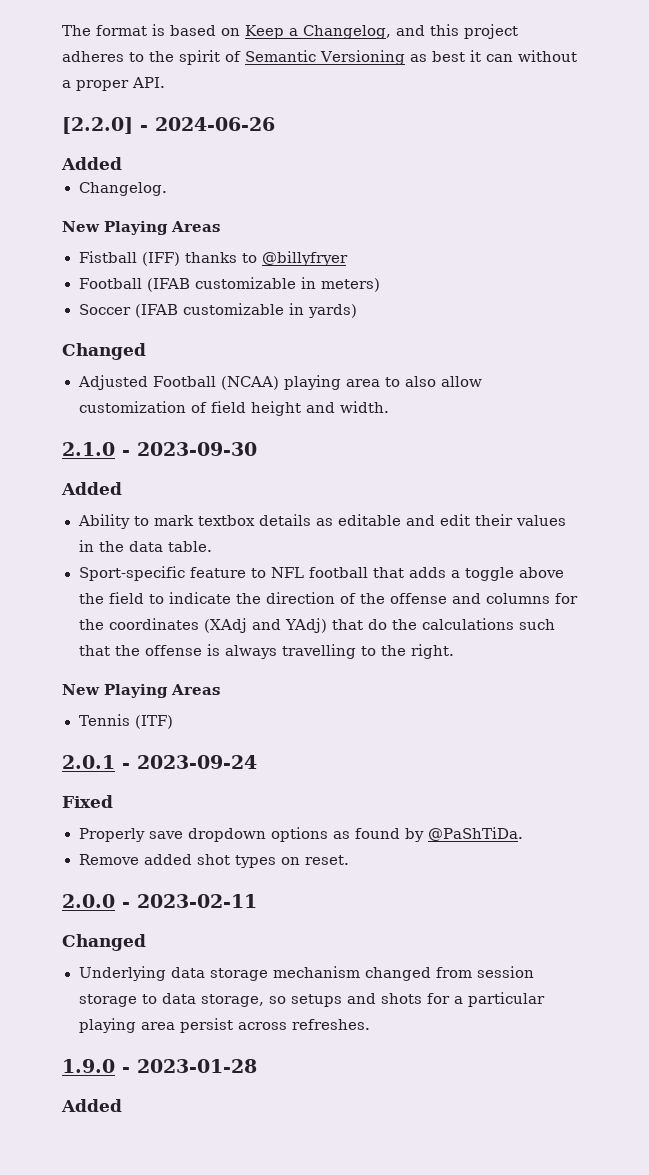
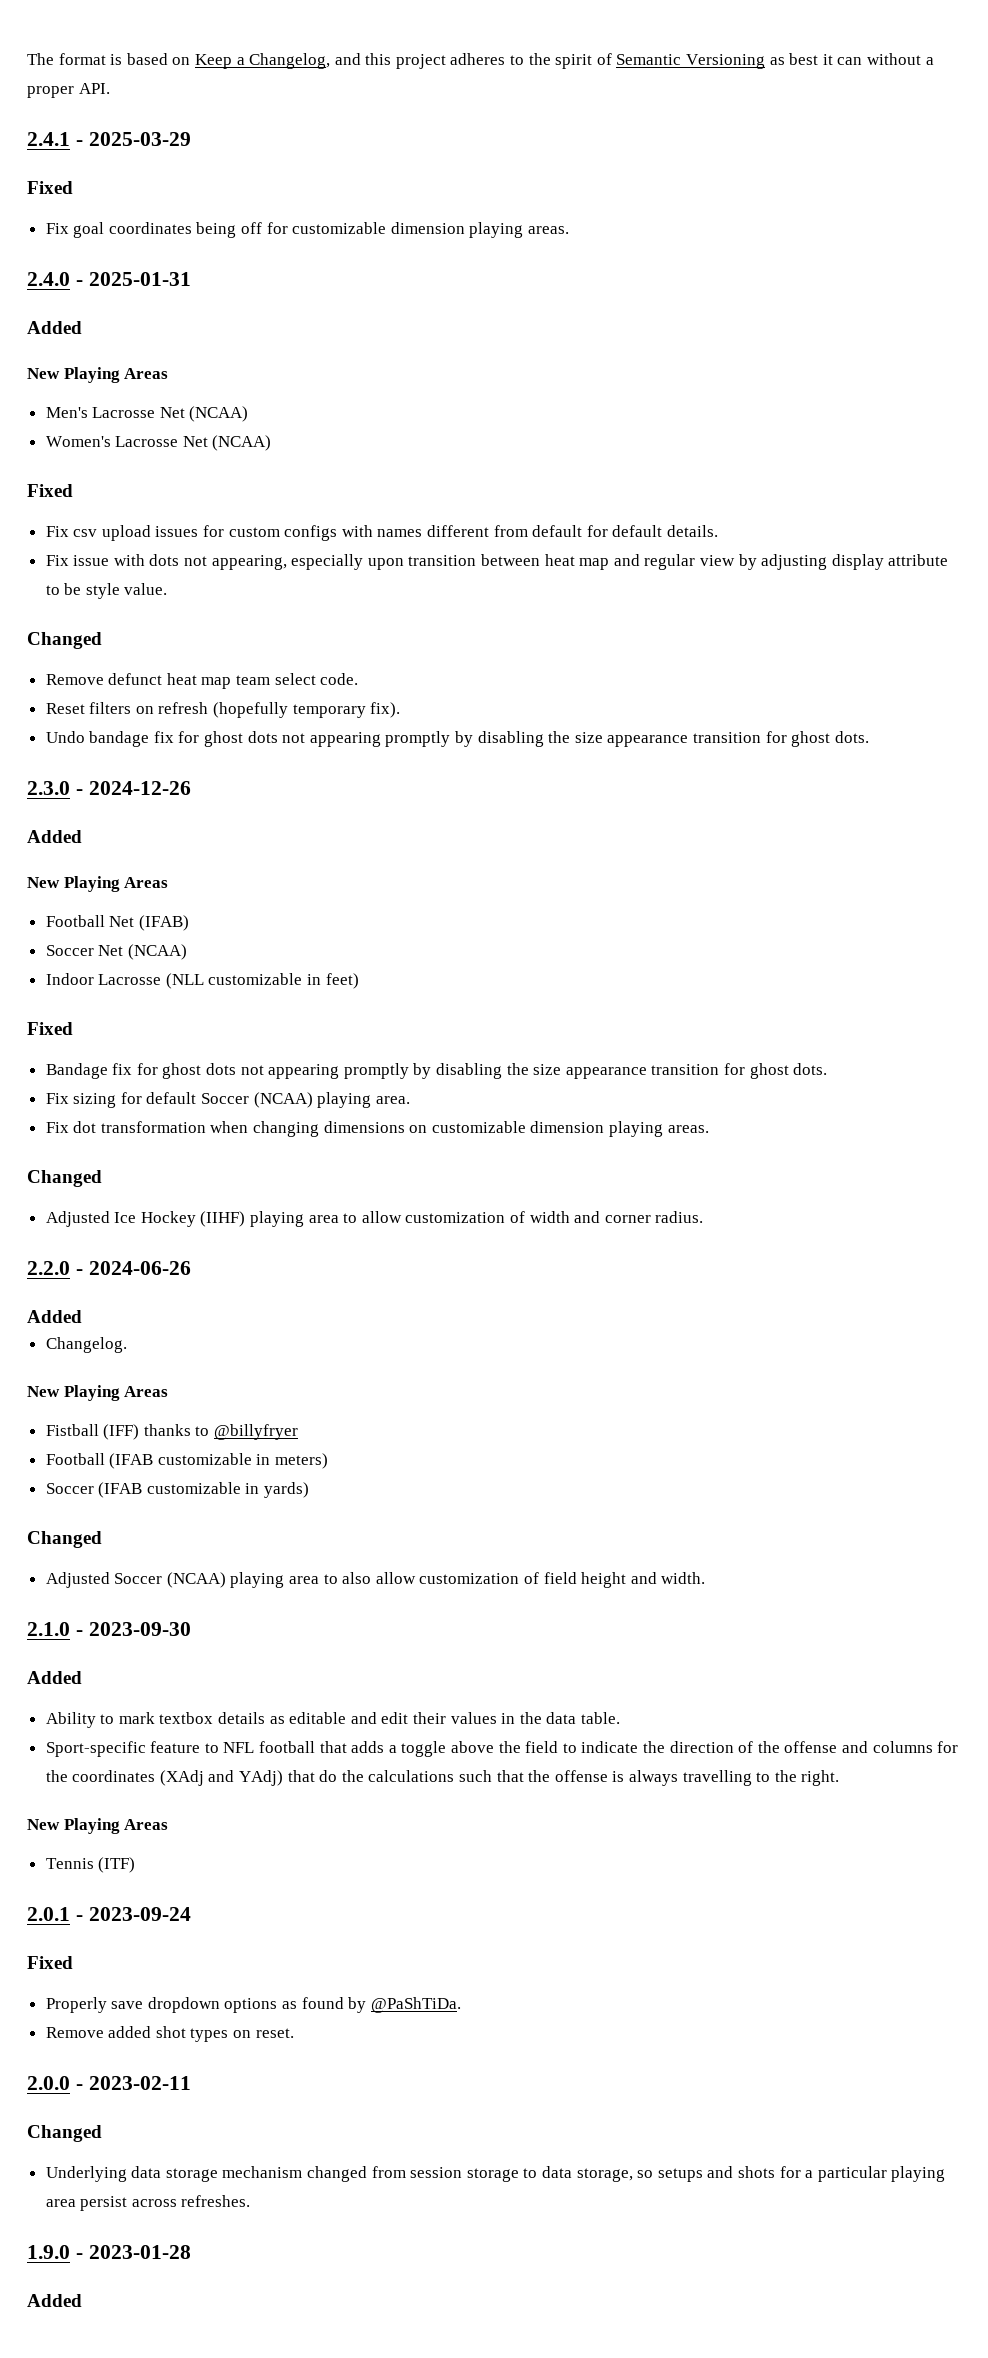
[62,117,133,134] [2.2.0] -> [27,132,191,146] [27,181,73,194] [45,222,570,238] [27,272,191,286] [27,321,82,334] [27,367,169,383] [45,406,249,422] [45,435,272,451] [27,484,73,497] [45,525,718,541] [45,554,949,570] [45,583,168,599] [27,632,102,649] [45,673,359,689] [45,702,401,718] [45,731,869,747] [27,781,191,795] [27,830,82,843] [27,876,169,892] [45,915,189,931] [45,944,187,960] [45,973,359,989] [27,1022,73,1035] [45,1063,828,1079] [45,1092,410,1108] [45,1121,709,1137] [27,1170,102,1187] [45,1211,704,1227] [27,1261,70,1275] 2.4.1 - 2025-03-29 // Fixed // Fix goal coordinates being off for customizable dimension playing areas. // 2.4.0 - 2025-01-31 // Added // New Playing Areas // Men's Lacrosse Net (NCAA) // Women's Lacrosse Net (NCAA) // Fixed // Fix csv upload issues for custom configs with names different from default for default details. // Fix issue with dots not appearing, especially upon transition between heat map and regular view by adjusting display attribute to be style value. // Changed // Remove defunct heat map team select code. // Reset filters on refresh (hopefully temporary fix). // Undo bandage fix for ghost dots not appearing promptly by disabling the size appearance transition for ghost dots. // 2.3.0 - 2024-12-26 // Added // New Playing Areas // Football Net (IFAB) // Soccer Net (NCAA) // Indoor Lacrosse (NLL customizable in feet) // Fixed // Bandage fix for ghost dots not appearing promptly by disabling the size appearance transition for ghost dots. // Fix sizing for default Soccer (NCAA) playing area. // Fix dot transformation when changing dimensions on customizable dimension playing areas. // Changed // Adjusted Ice Hockey (IIHF) playing area to allow customization of width and corner radius. // 2.2.0
[152,376,216,387] Football -> [114,1573,163,1584] Soccer

